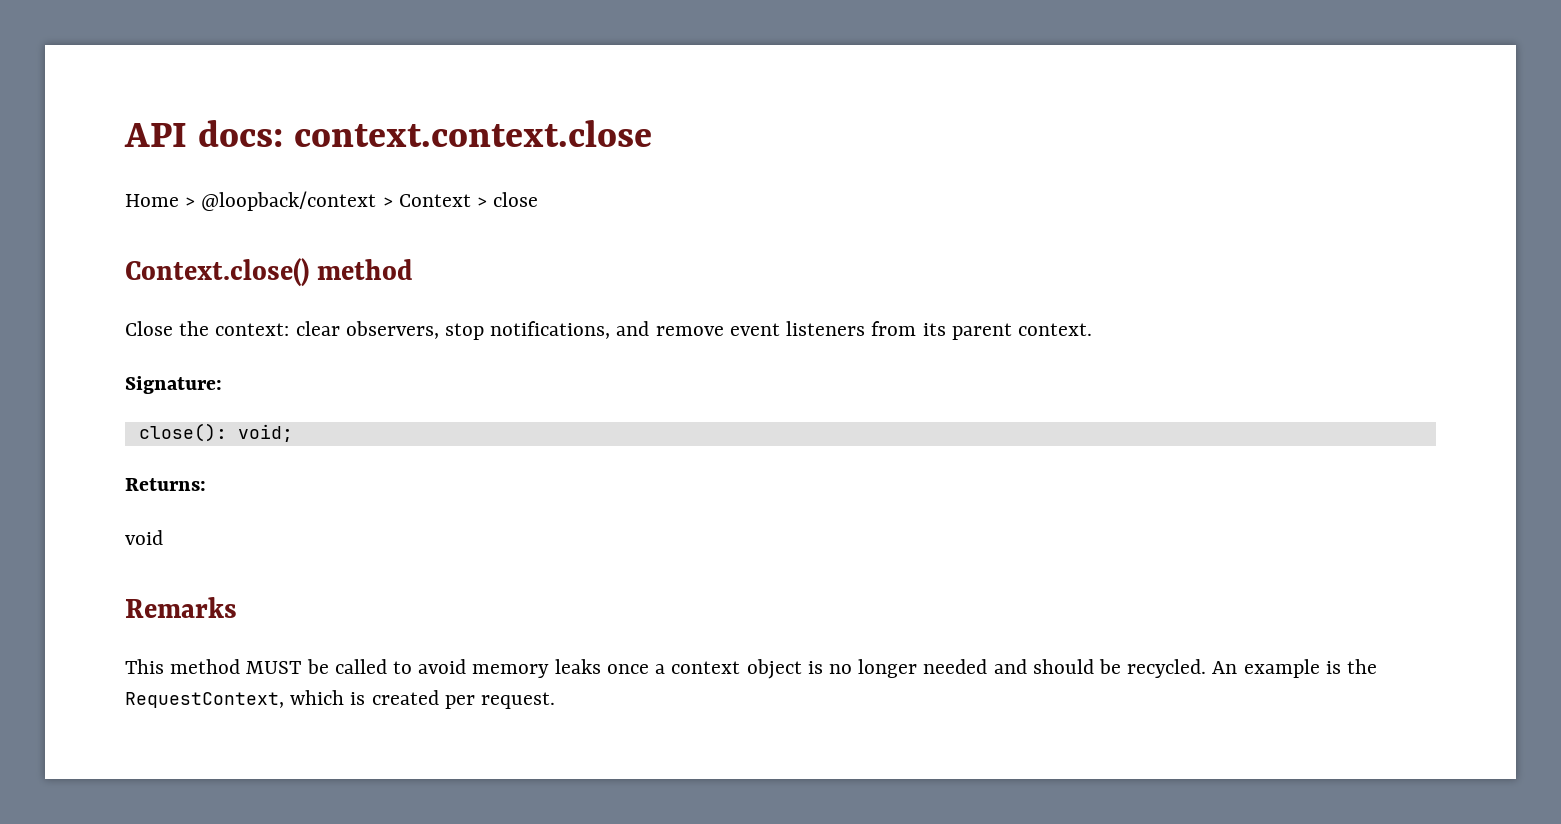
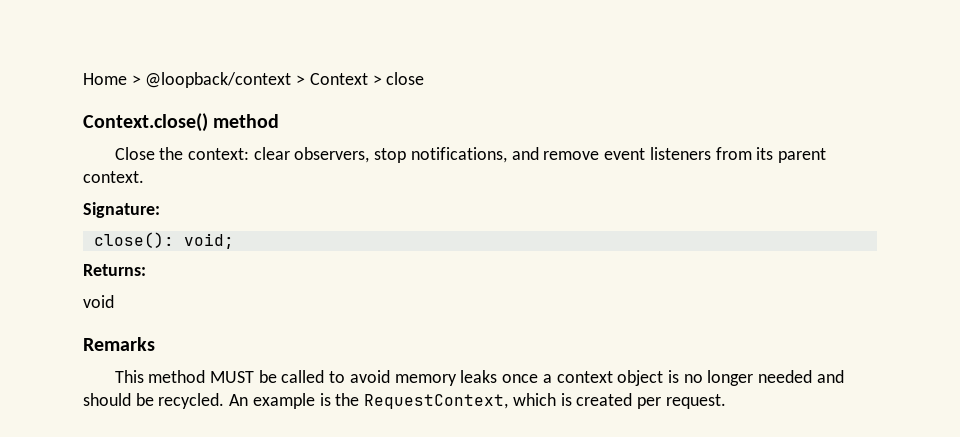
[124,120,653,147] API docs: context.context.close // -> (83, 79) none

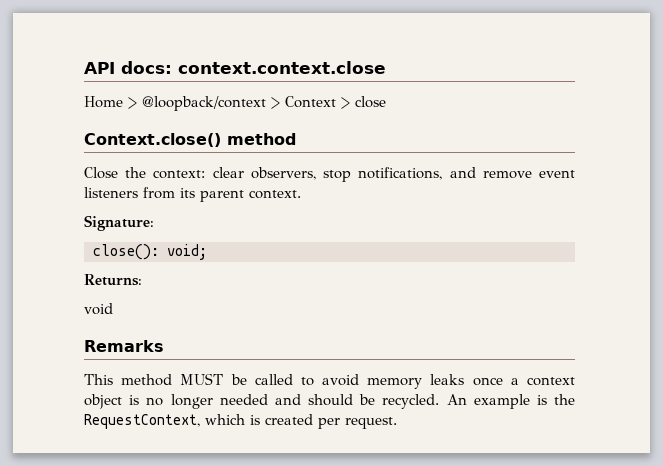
(83, 79) none -> [84,61,386,74] API docs: context.context.close //

